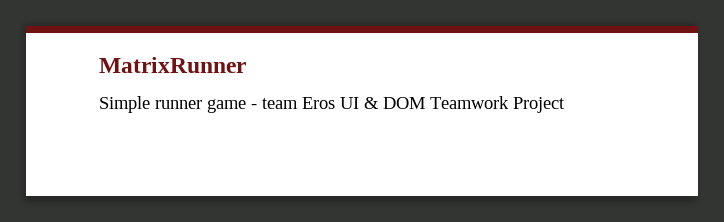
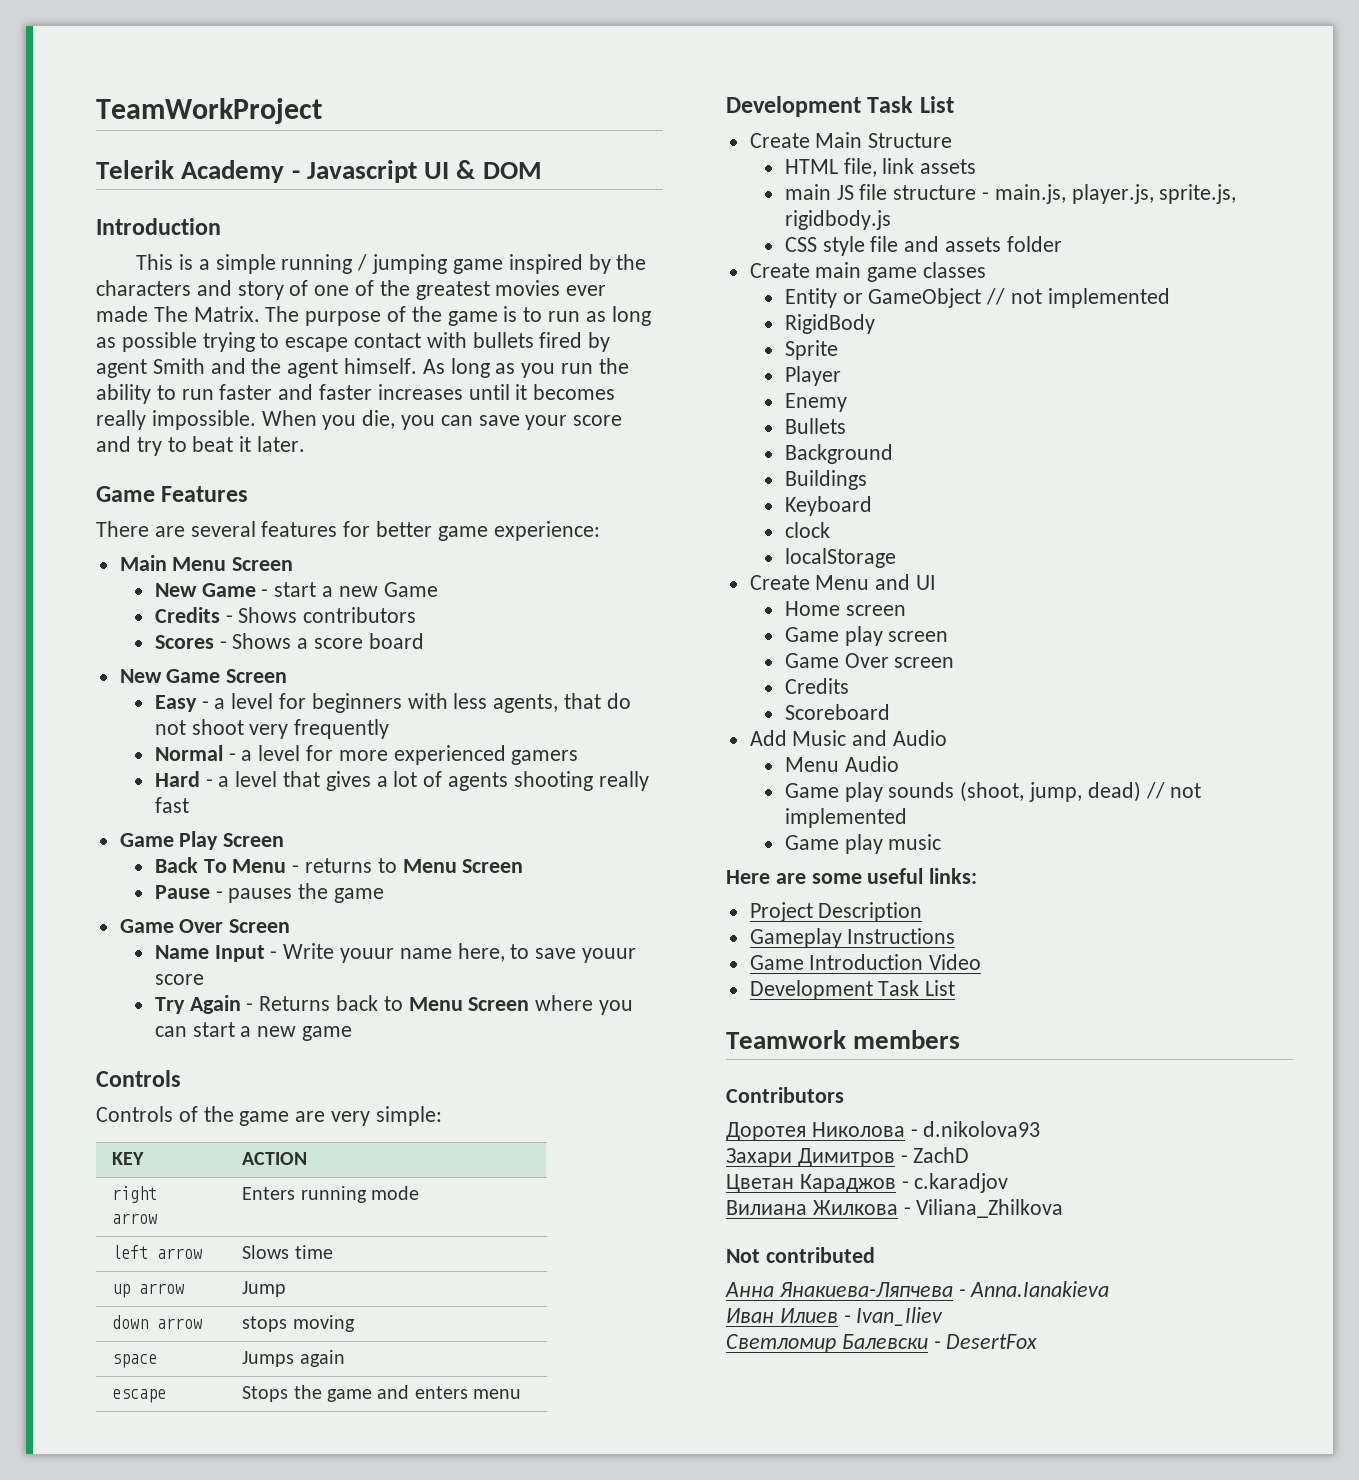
[99,57,246,73] [99,96,565,113] MatrixRunner // Simple runner game - team Eros UI & DOM Teamwork Project -> [96,98,322,124] [96,160,542,183] [96,218,221,235] [136,254,647,274] [96,280,607,300] [96,306,651,326] [96,332,611,352] [96,358,629,378] [96,384,616,404] [96,410,623,430] [96,436,306,456] [96,486,249,502] [96,521,600,541] [119,555,294,571] [154,582,438,597] [154,607,417,623] [154,633,424,649] [119,669,288,683] [154,693,631,713] [154,719,390,739] [154,745,579,765] [154,771,649,791] [154,797,189,813] [119,831,285,850] [154,857,524,873] [154,883,385,903] [119,919,291,933] [154,943,637,963] [154,974,204,985] [154,995,634,1015] [154,1022,353,1041] [96,1070,181,1087] [96,1106,442,1126] [112,1152,145,1165] [242,1152,308,1165] [112,1186,158,1203] [112,1213,158,1224] [242,1186,420,1203] [112,1245,203,1259] [242,1245,333,1259] [112,1283,185,1298] [242,1281,287,1297] [112,1315,203,1329] [242,1315,355,1332] [112,1354,158,1368] [242,1350,345,1367] [112,1389,167,1403] [242,1385,521,1402] [726,96,954,117] [749,132,953,148] [784,158,977,177] [784,184,1237,204] [784,210,891,230] [784,236,1062,256] [749,262,987,282] [784,288,1170,308] [784,314,875,334] [784,340,838,360] [784,366,841,386] [784,393,847,412] [784,418,846,434] [784,444,893,464] [784,470,867,490] [784,496,872,516] [784,522,830,538] [784,548,896,568] [749,574,937,590] [784,601,906,616] [784,626,949,646] [784,653,955,668] [784,678,849,694] [784,704,890,720] [749,730,948,746] [784,756,899,772] [784,781,1202,802] [784,808,907,828] [784,834,942,854] [726,868,978,884] [749,902,923,922] [749,928,956,948] [749,954,982,970] [749,980,956,1000] [726,1030,961,1049] [726,1087,844,1103] [726,1121,1041,1141] [726,1147,970,1167] [726,1173,1009,1193] [726,1199,1064,1218] [726,1247,875,1263] [725,1281,1110,1297] [726,1307,944,1326] [726,1334,1038,1353] TeamWorkProject // Telerik Academy - Javascript UI & DOM // Introduction // This is a simple running / jumping game inspired by the characters and story of one of the greatest movies ever made The Matrix. The purpose of the game is to run as long as possible trying to escape contact with bullets fired by agent Smith and the agent himself. As long as you run the ability to run faster and faster increases until it becomes really impossible. When you die, you can save your score and try to beat it later. // Game Features // There are several features for better game experience: // Main Menu Screen // New Game - start a new Game // Credits - Shows contributors // Scores - Shows a score board // New Game Screen // Easy - a level for beginners with less agents, that do not shoot very frequently // Normal - a level for more experienced gamers // Hard - a level that gives a lot of agents shooting really fast // Game Play Screen // Back To Menu - returns to Menu Screen // Pause - pauses the game // Game Over Screen // Name Input - Write youur name here, to save youur score // Try Again - Returns back to Menu Screen where you can start a new game // Controls // Controls of the game are very simple: // KEY | ACTION // right arrow | Enters running mode // left arrow | Slows time // up arrow | Jump // down arrow | stops moving // space | Jumps again // escape | Stops the game and enters menu // Development Task List // Create Main Structure // HTML file, link assets // main JS file structure - main.js, player.js, sprite.js, rigidbody.js // CSS style file and assets folder // Create main game classes // Entity or GameObject // not implemented // RigidBody // Sprite // Player // Enemy // Bullets // Background // Buildings // Keyboard // clock // localStorage // Create Menu and UI // Home screen // Game play screen // Game Over screen // Credits // Scoreboard // Add Music and Audio // Menu Audio // Game play sounds (shoot, jump, dead) // not implemented // Game play music // Here are some useful links: // Project Description // Gameplay Instructions // Game Introduction Video // Development Task List // Teamwork members // Contributors // Доротея Николова - d.nikolova93 // Захари Димитров - ZachD // Цветан Караджов - c.karadjov // Вилиана Жилкова - Viliana_Zhilkova // Not contributed // Анна Янакиева-Ляпчева - Anna.Ianakieva // Иван Илиев - Ivan_Iliev // Светломир Балевски - DesertFox

